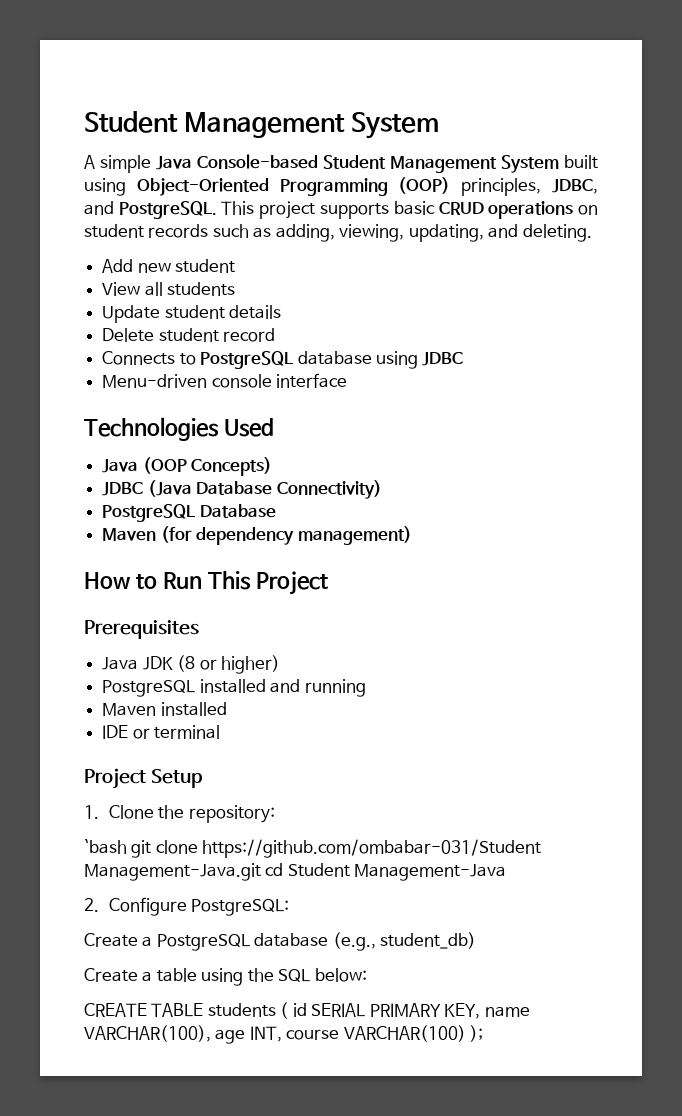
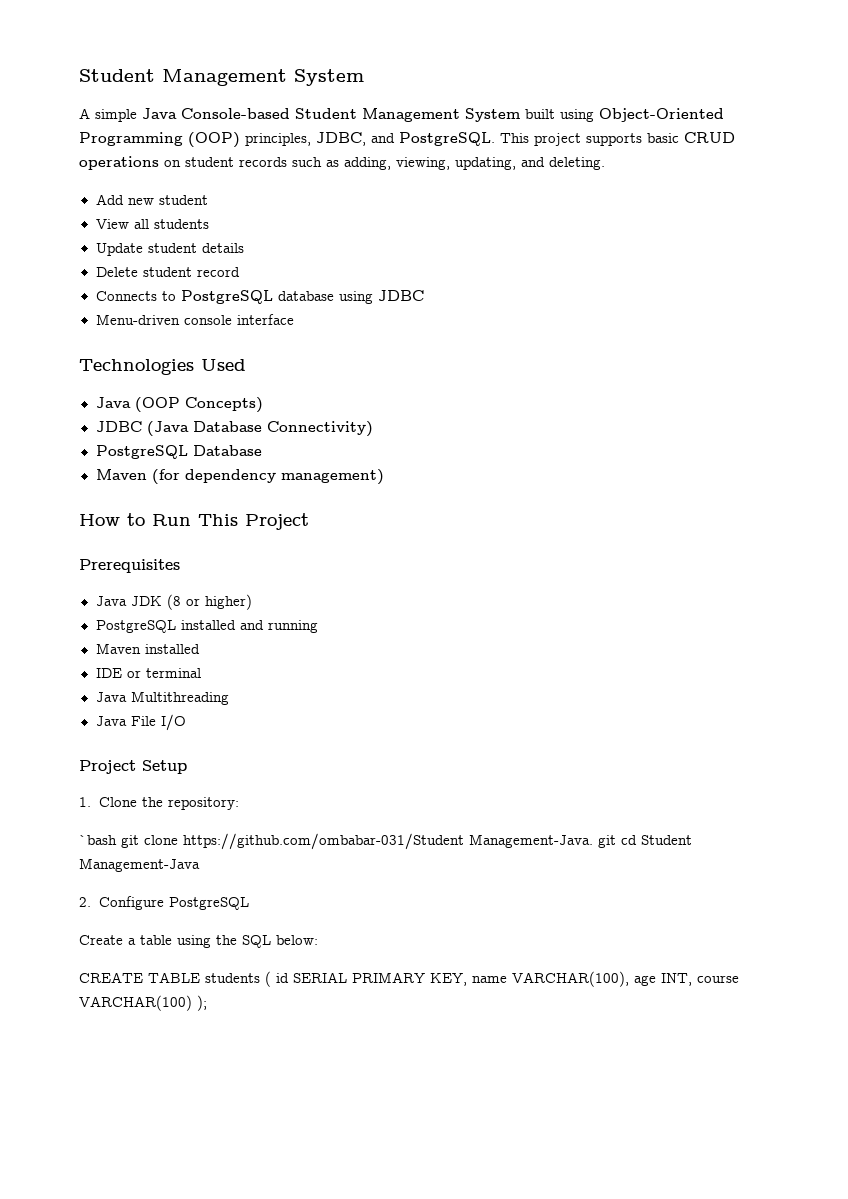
(221, 732) none -> [95,691,229,705] [95,714,186,731] // Java Multithreading // Java File I/O
[84,863,261,881] Management-Java.git -> [469,834,616,848] Management-Java. git
[191,899,290,916] [84,932,477,951] PostgreSQL: // Create a PostgreSQL database (e.g., student_db) -> [168,897,249,910] PostgreSQL

